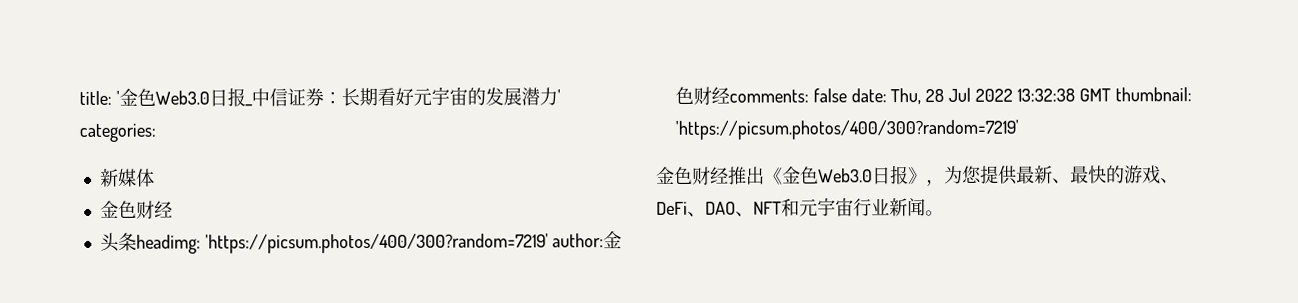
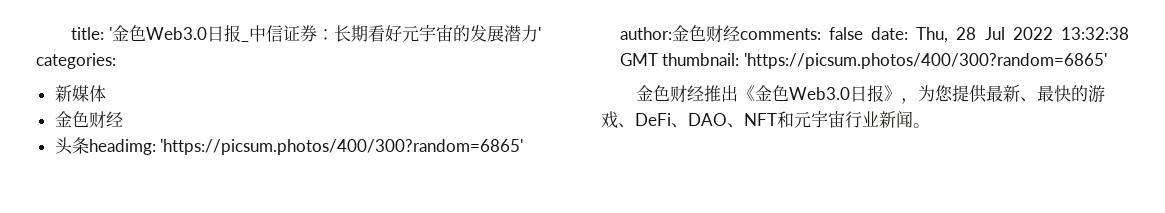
[204,233,549,254] 'https://picsum.photos/400/300?random=7219' -> [160,139,524,155] 'https://picsum.photos/400/300?random=6865'
[674,119,1019,140] 'https://picsum.photos/400/300?random=7219' -> [743,53,1107,69] 'https://picsum.photos/400/300?random=6865'

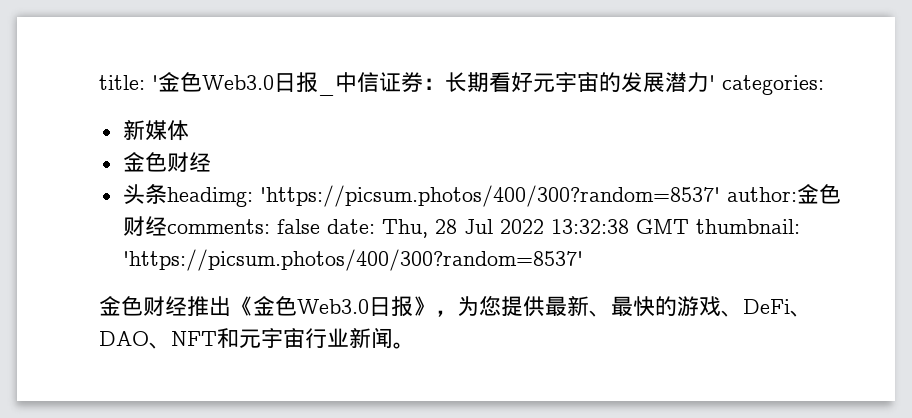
[160,139,524,155] 'https://picsum.photos/400/300?random=6865' -> [259,185,720,207] 'https://picsum.photos/400/300?random=8537'
[743,53,1107,69] 'https://picsum.photos/400/300?random=6865' -> [122,249,583,271] 'https://picsum.photos/400/300?random=8537'

